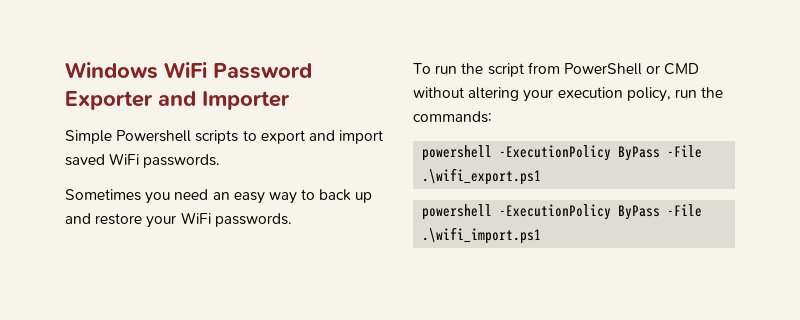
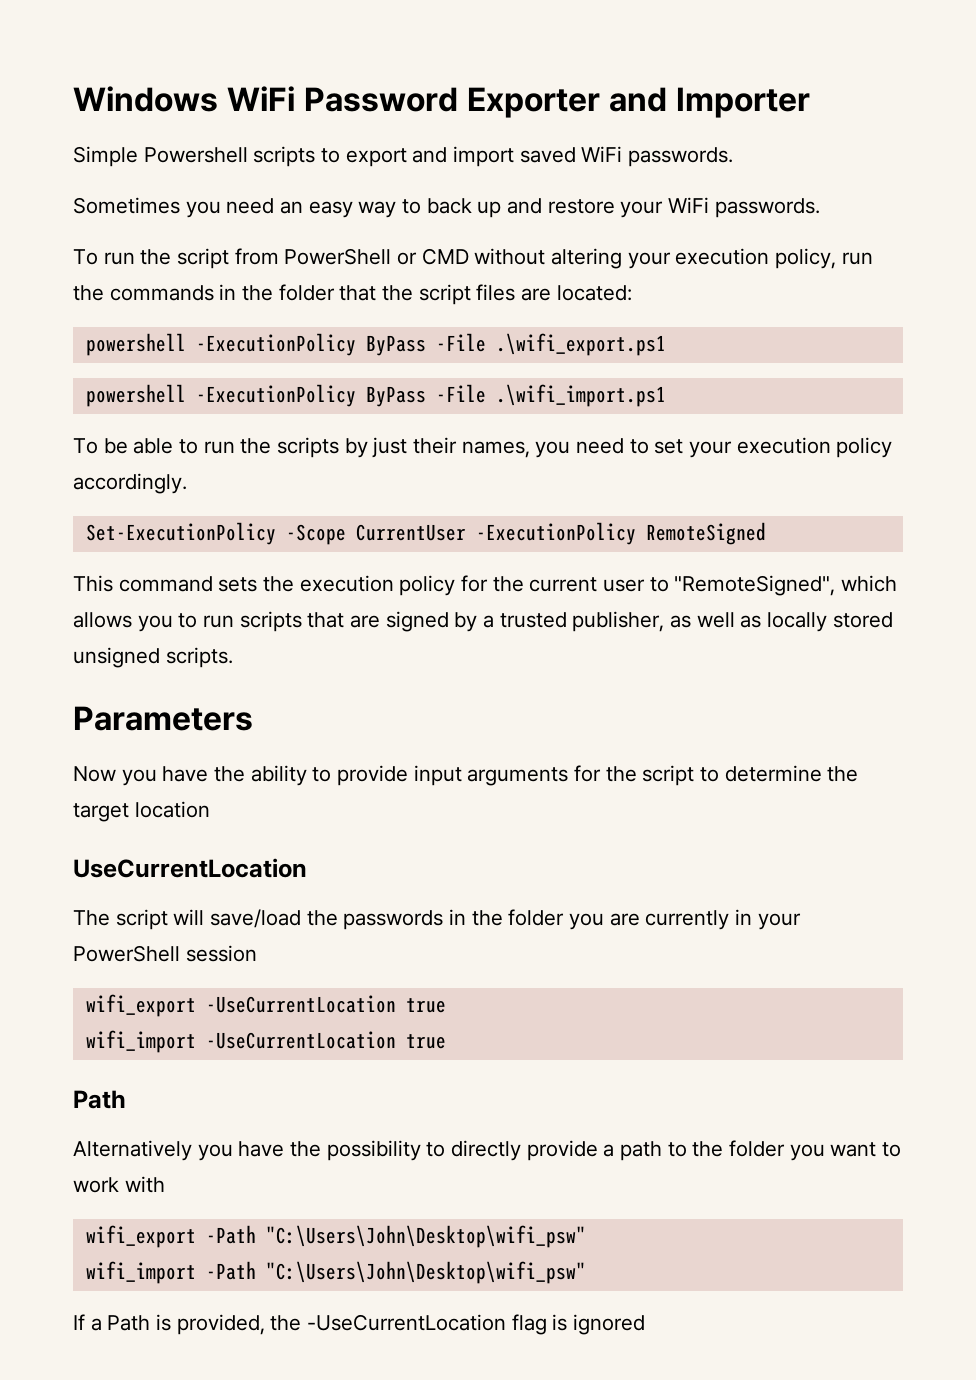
[413,111,492,123] commands: -> [109,284,632,305] commands in the folder that the script files are located:
(542, 235) none -> [73,437,893,458] [73,473,187,494] [85,522,766,545] [73,575,898,596] [73,611,893,632] [73,647,233,668] [73,706,253,731] [73,765,859,786] [73,801,210,822] [73,858,307,878] [73,909,801,930] [73,945,257,962] [85,994,446,1017] [85,1030,446,1053] [73,1090,126,1109] [73,1140,902,1161] [73,1176,165,1193] [85,1225,586,1248] [85,1261,586,1284] [73,1314,646,1335] // To be able to run the scripts by just their names, you need to set your execution policy accordingly. // Set-ExecutionPolicy -Scope CurrentUser -ExecutionPolicy RemoteSigned // This command sets the execution policy for the current user to "RemoteSigned", which allows you to run scripts that are signed by a trusted publisher, as well as locally stored unsigned scripts. // Parameters // Now you have the ability to provide input arguments for the script to determine the target location // UseCurrentLocation // The script will save/load the passwords in the folder you are currently in your PowerShell session // wifi_export -UseCurrentLocation true // wifi_import -UseCurrentLocation true // Path // Alternatively you have the possibility to directly provide a path to the folder you want to work with // wifi_export -Path "C:\Users\John\Desktop\wifi_psw" // wifi_import -Path "C:\Users\John\Desktop\wifi_psw" // If a Path is provided, the -UseCurrentLocation flag is ignored

